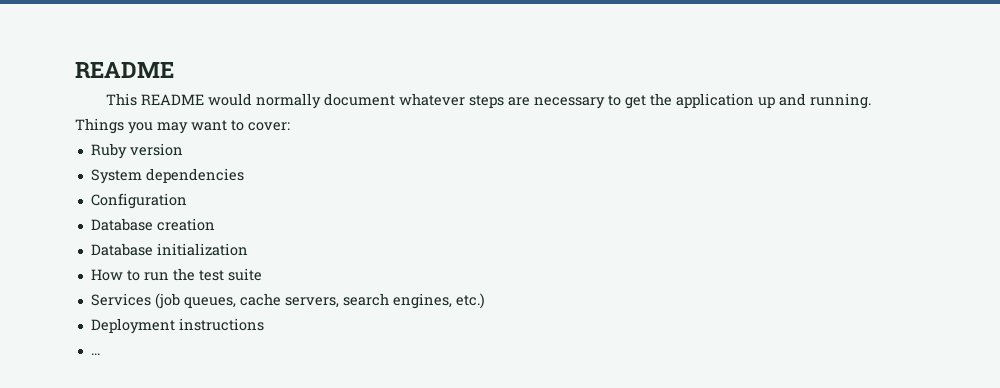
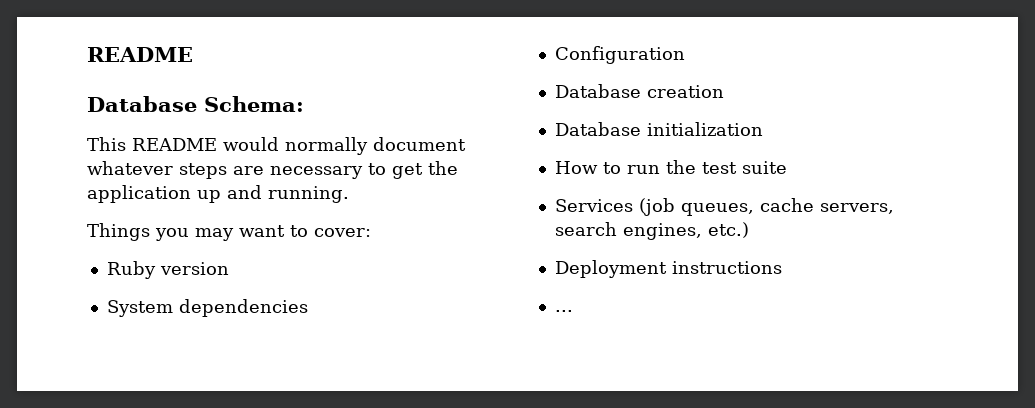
[75,62,174,78] README -> [87,47,193,62] [87,96,304,112] README // Database Schema:

